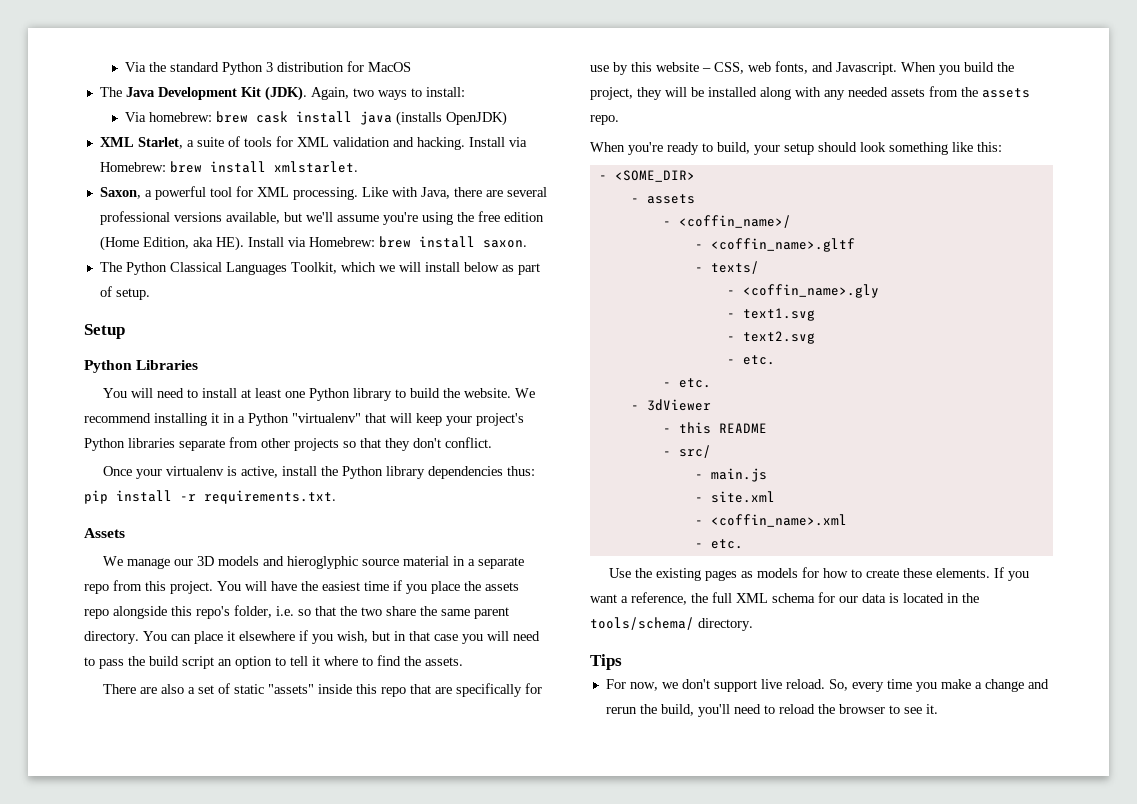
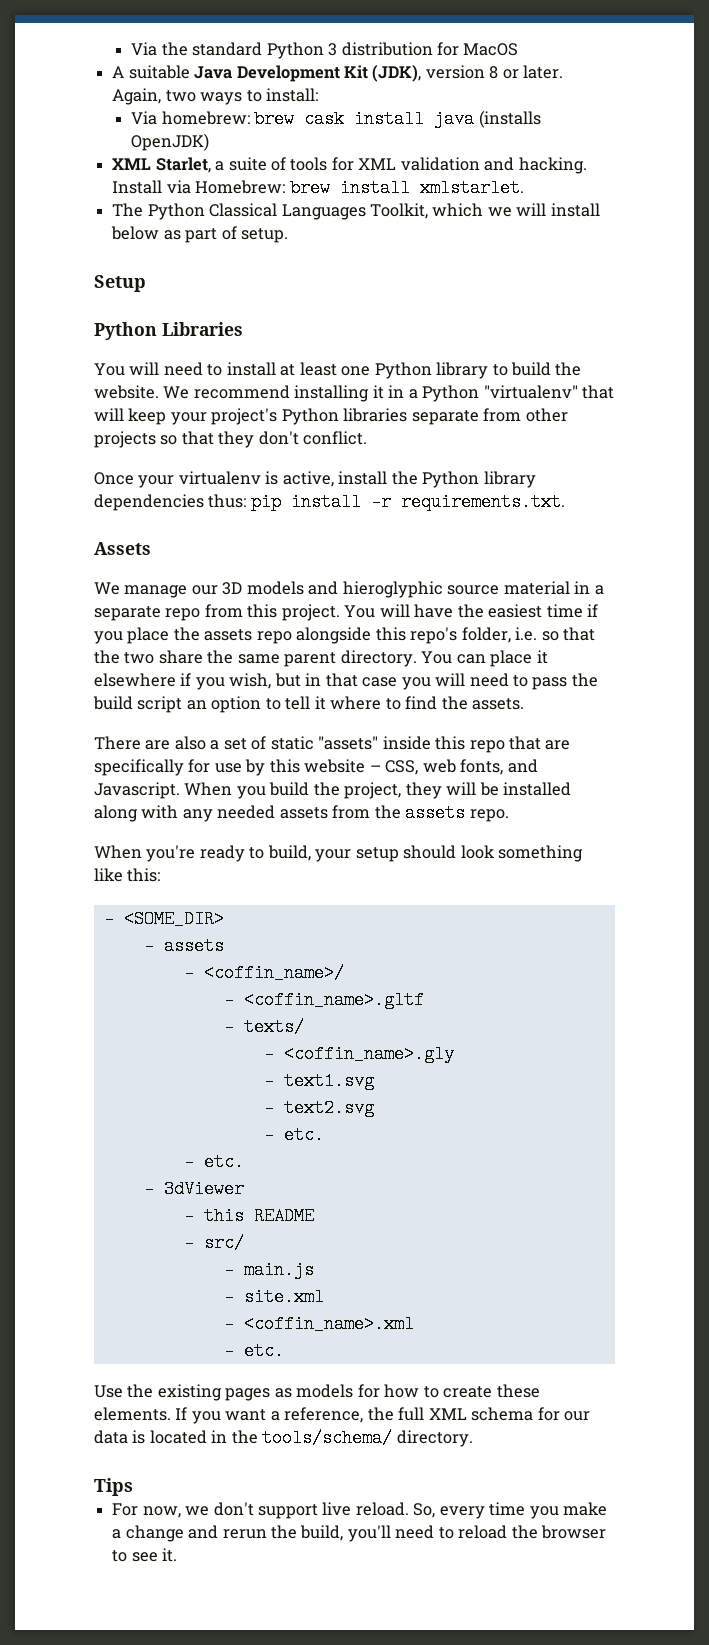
[99,87,122,97] The -> [112,65,190,79] A suitable
[264,86,307,101] (JDK). -> [372,65,564,82] (JDK), version 8 or later.
[99,186,547,200] [99,211,544,225] [99,236,527,251] // Saxon, a powerful tool for XML processing. Like with Java, there are several professional versions available, but we'll assume you're using the free edition (Home Edition, aka HE). Install via Homebrew: brew install saxon. -> (524, 188) none

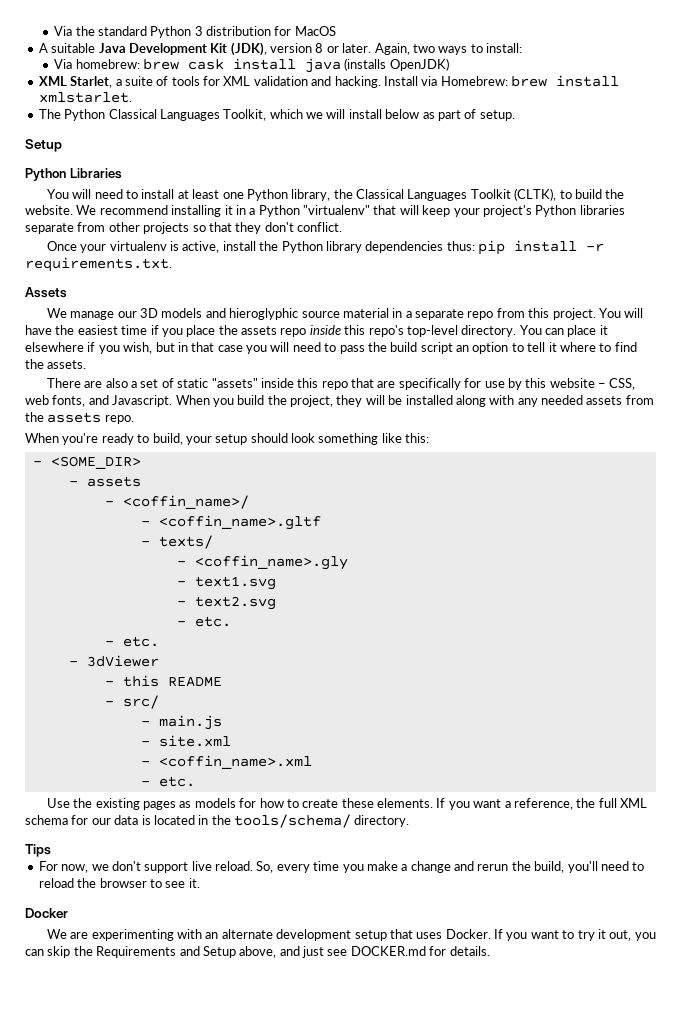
[436,362,489,379] library -> [291,188,557,201] library, the Classical Languages Toolkit (CLTK),
[296,627,372,644] alongside -> [309,325,341,335] inside
[461,627,596,643] [94,650,337,667] folder, i.e. so that the two share the same parent -> [406,325,458,337] top-level
(178, 1555) none -> [25,908,68,918] [46,929,656,941] [25,946,490,958] // Docker // We are experimenting with an alternate development setup that uses Docker. If you want to try it out, you can skip the Requirements and Setup above, and just see DOCKER.md for details.

